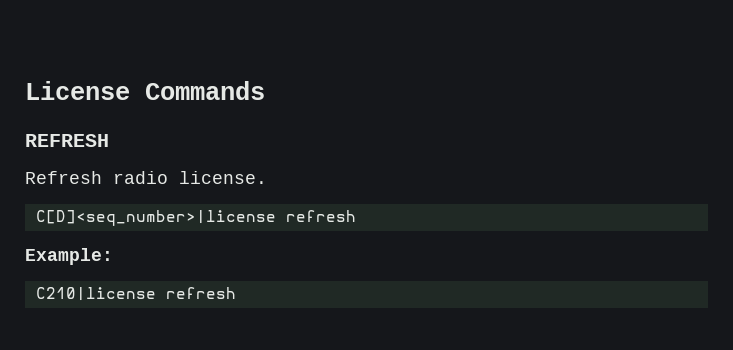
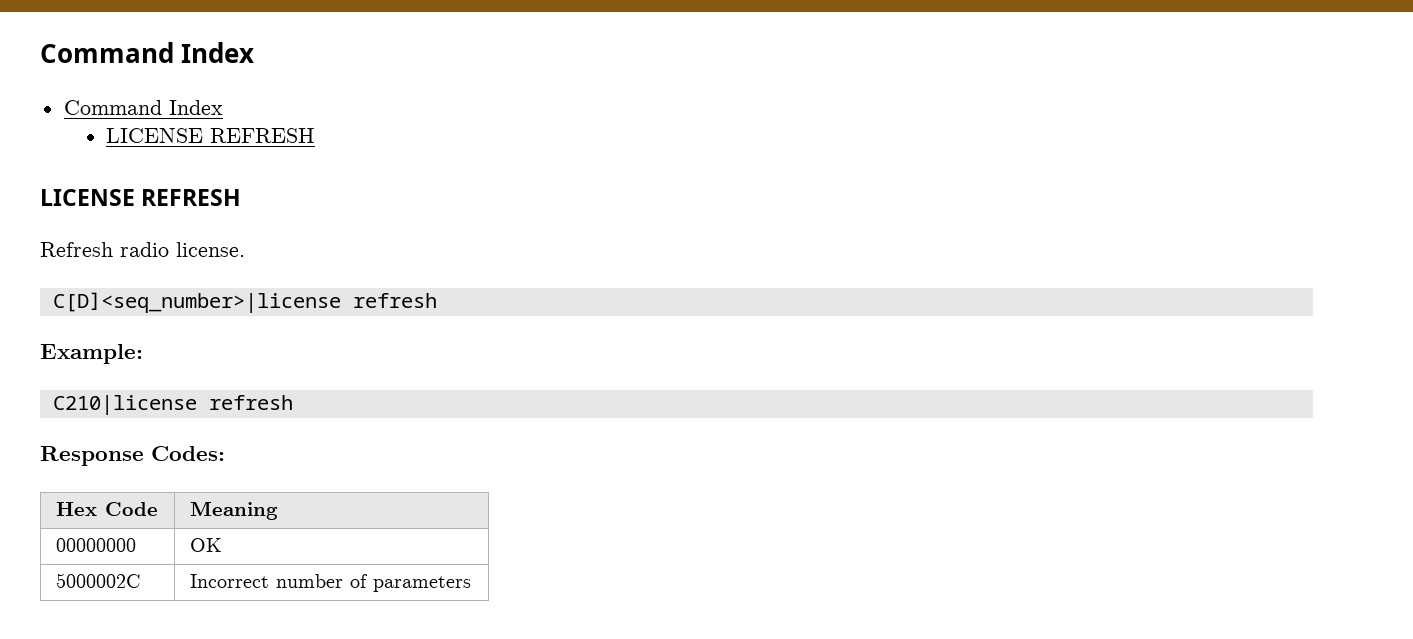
[25,81,265,100] License Commands // -> [40,42,255,63] [63,100,223,115] [106,128,316,143] [40,189,135,206] Command Index // Command Index // LICENSE REFRESH // LICENSE
(236, 293) none -> [40,446,225,466] [56,502,159,516] [190,501,279,520] [56,538,137,552] [190,538,223,552] [56,573,141,588] [190,574,472,592] // Response Codes: // Hex Code | Meaning // 00000000 | OK // 5000002C | Incorrect number of parameters

